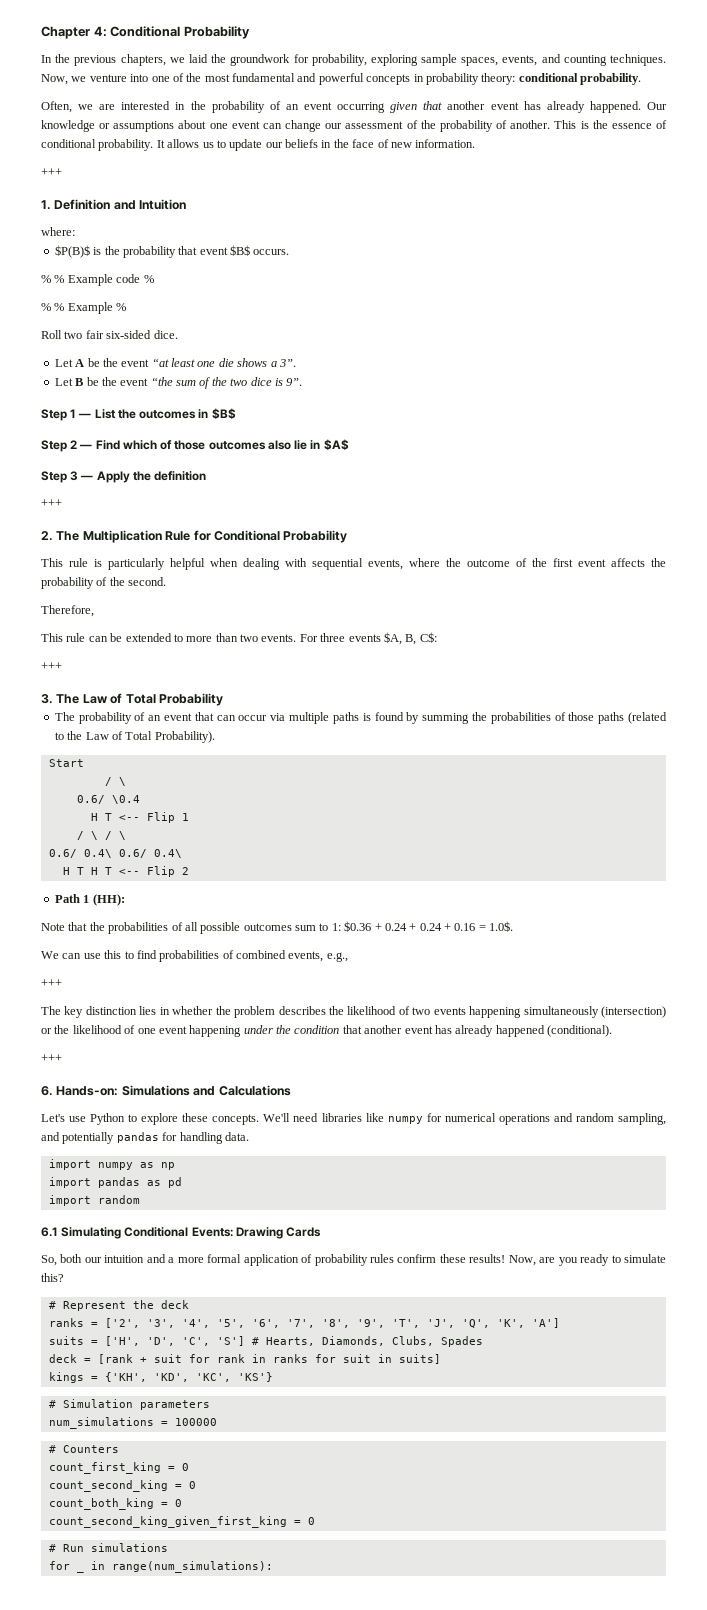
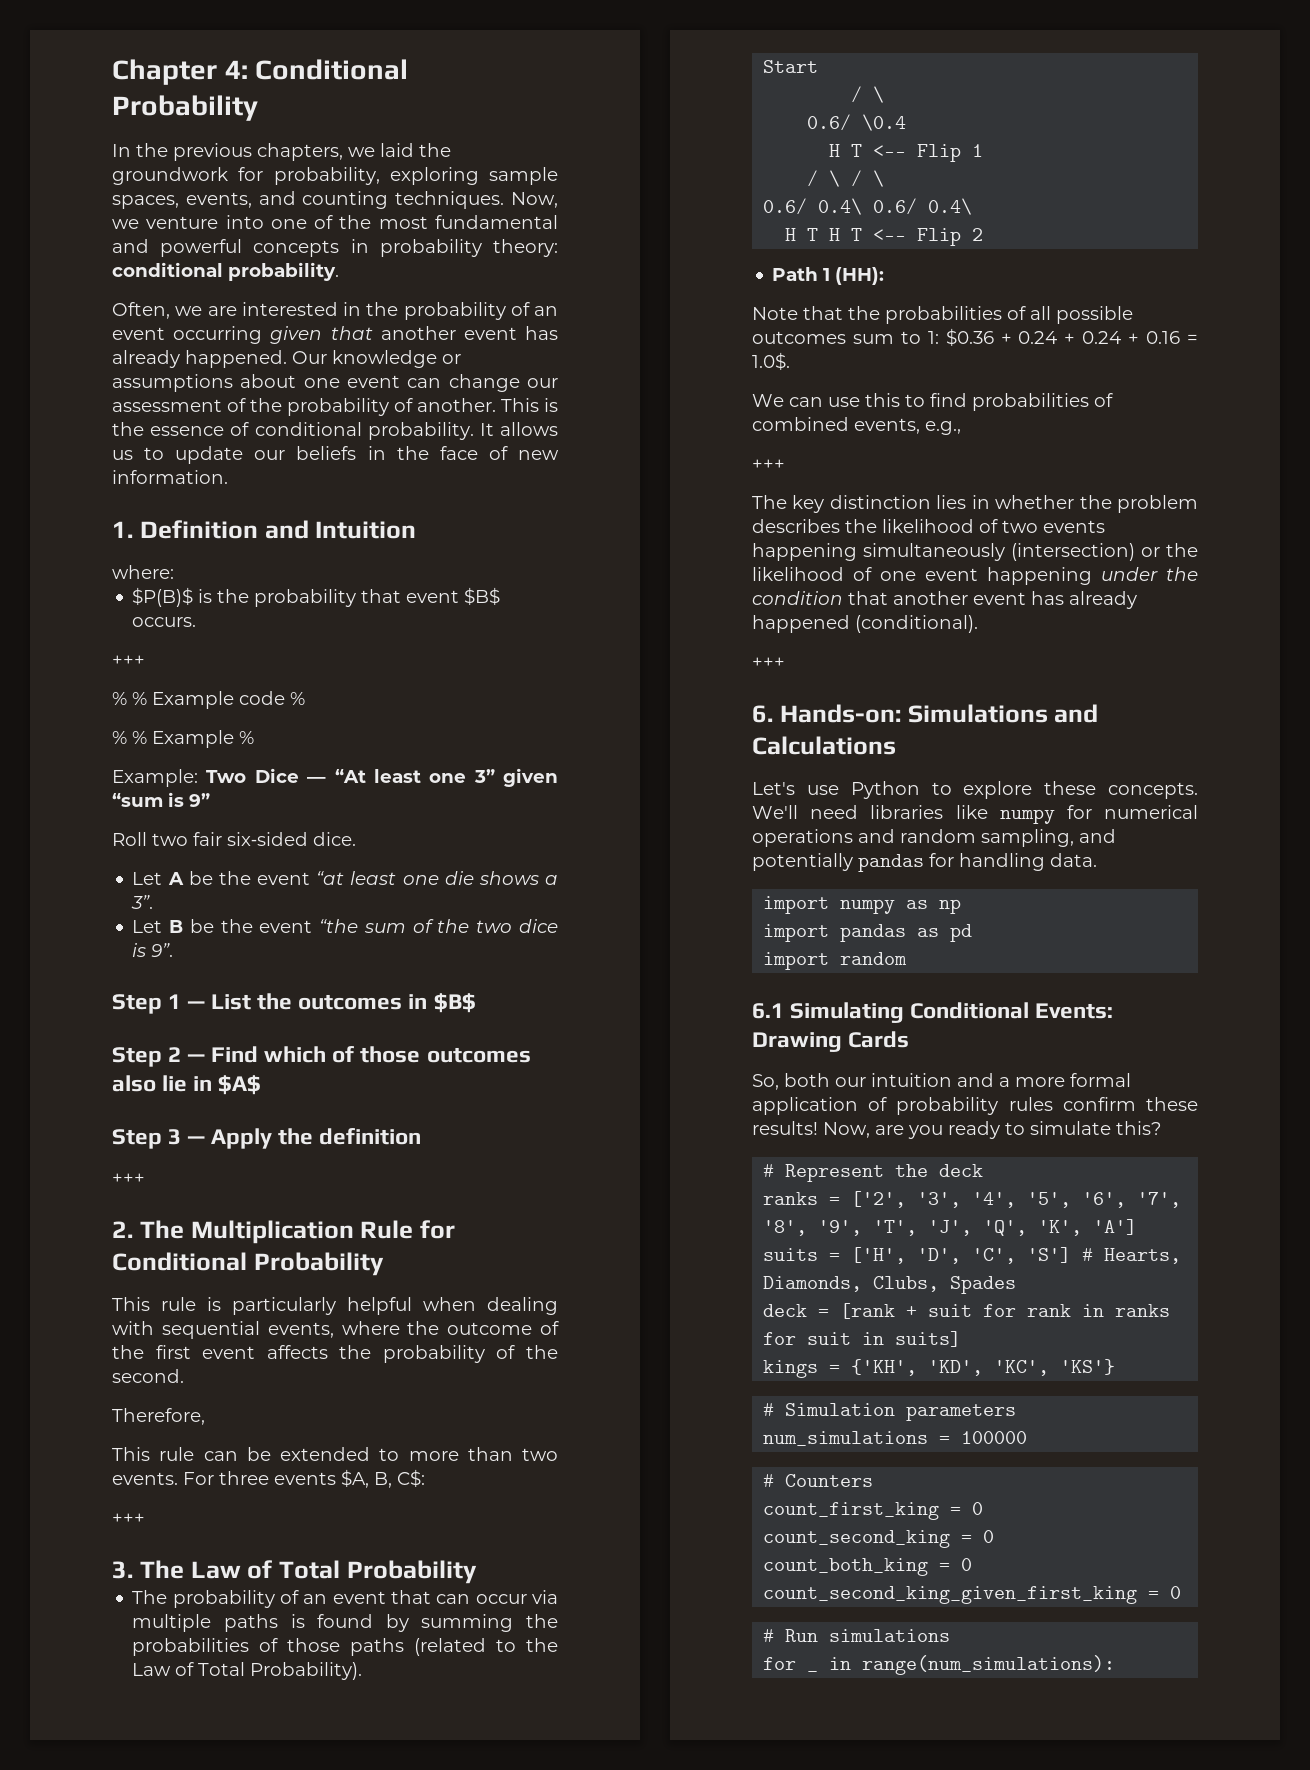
[41,168,62,176] // +++ -> (228, 477) none
(290, 252) none -> [112,655,145,666] // +++
(127, 307) none -> [112,768,558,787] [112,792,210,807] // Example: Two Dice — “At least one 3” given “sum is 9”

